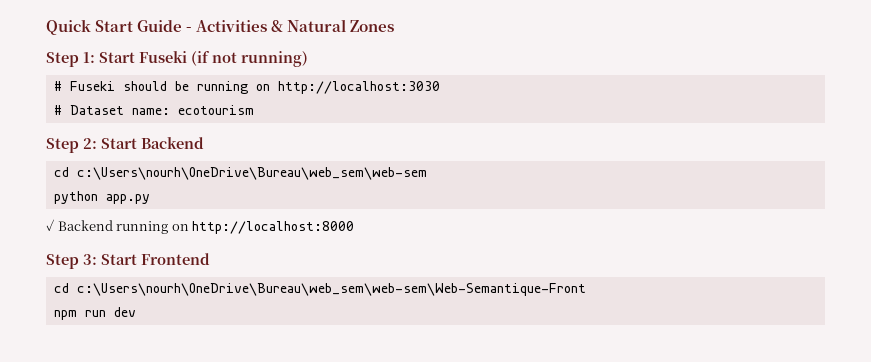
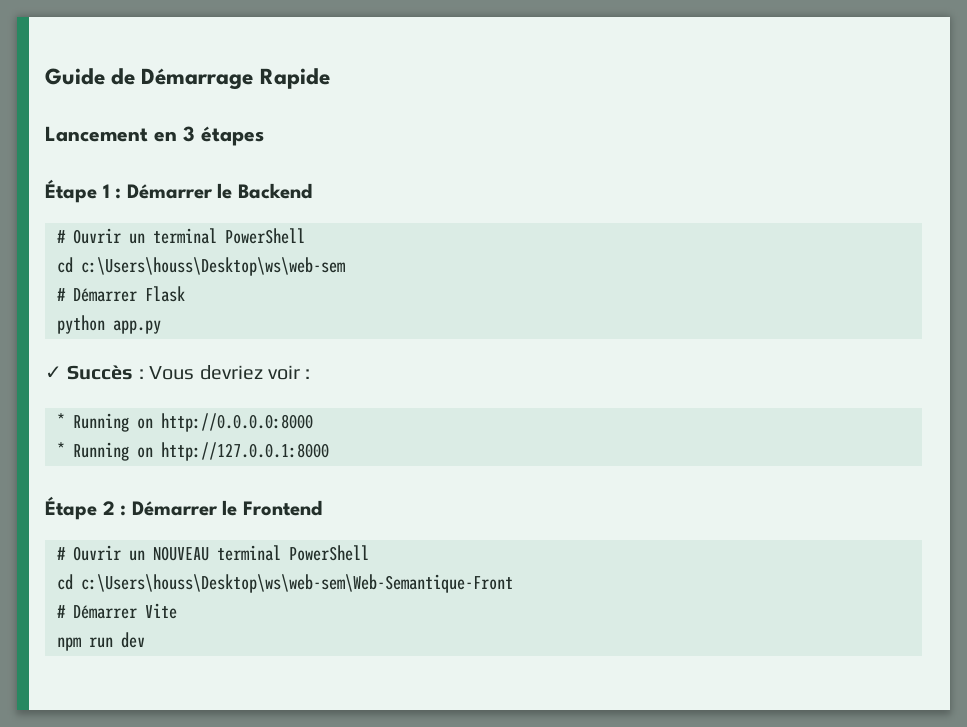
[46,19,395,35] [46,51,308,67] [53,81,440,94] [53,105,254,115] [46,137,204,153] [53,167,427,180] [53,191,150,204] [46,219,355,234] [46,253,210,269] [53,283,586,296] Quick Start Guide - Activities & Natural Zones // Step 1: Start Fuseki (if not running) // # Fuseki should be running on http://localhost:3030 // # Dataset name: ecotourism // Step 2: Start Backend // cd c:\Users\nourh\OneDrive\Bureau\web_sem\web-sem // python app.py // ✓ Backend running on http://localhost:8000 // Step 3: Start Frontend // cd c:\Users\nourh\OneDrive\Bureau\web_sem\web-sem\Web-Semantique-Front -> [45,68,330,90] [45,126,264,146] [45,179,312,203] [57,228,305,244] [57,257,345,276] [57,286,185,302] [57,315,161,334] [45,365,311,380] [57,413,313,432] [57,442,329,461] [45,496,322,520] [57,545,369,561] [57,574,513,593] [57,603,177,619] Guide de Démarrage Rapide // Lancement en 3 étapes // Étape 1 : Démarrer le Backend // # Ouvrir un terminal PowerShell // cd c:\Users\houss\Desktop\ws\web-sem // # Démarrer Flask // python app.py // ✓ Succès : Vous devriez voir : // * Running on http://0.0.0.0:8000 // * Running on http://127.0.0.1:8000 // Étape 2 : Démarrer le Frontend // # Ouvrir un NOUVEAU terminal PowerShell // cd c:\Users\houss\Desktop\ws\web-sem\Web-Semantique-Front // # Démarrer Vite

